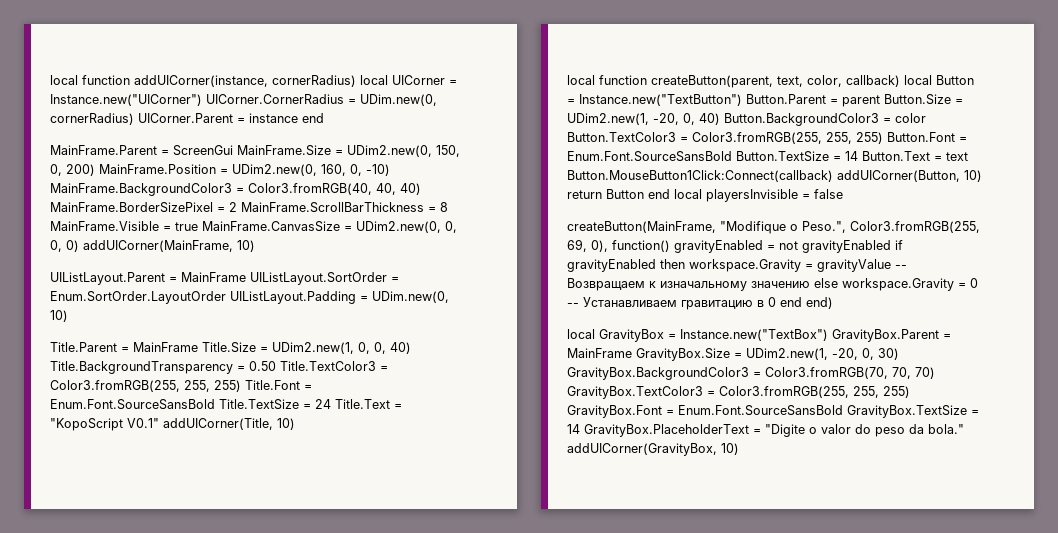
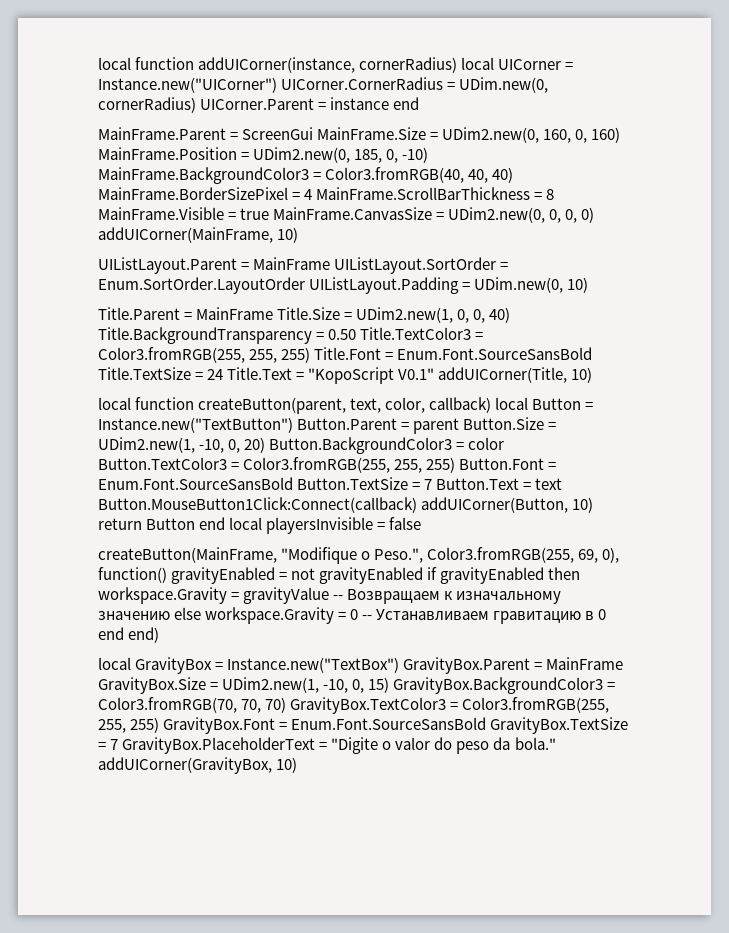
[436,145,460,157] [50,164,95,176] 150, 0, 200) -> [543,127,621,143] 160, 0, 160)
[321,164,346,176] 160, -> [354,149,383,163] 185,
[229,202,237,212] 2 -> [304,189,313,200] 4
[653,113,720,125] -20, 0, 40) -> [199,437,266,453] -10, 0, 20)
[845,151,858,161] 14 -> [424,479,433,490] 7
[832,348,899,360] -20, 0, 30) -> [323,677,390,693] -10, 0, 15)
[567,424,580,434] 14 -> [110,739,119,750] 7

